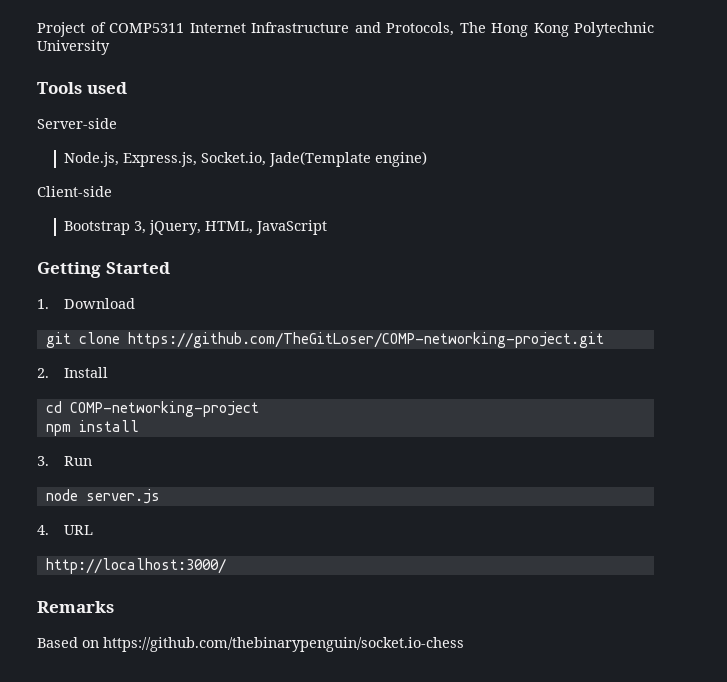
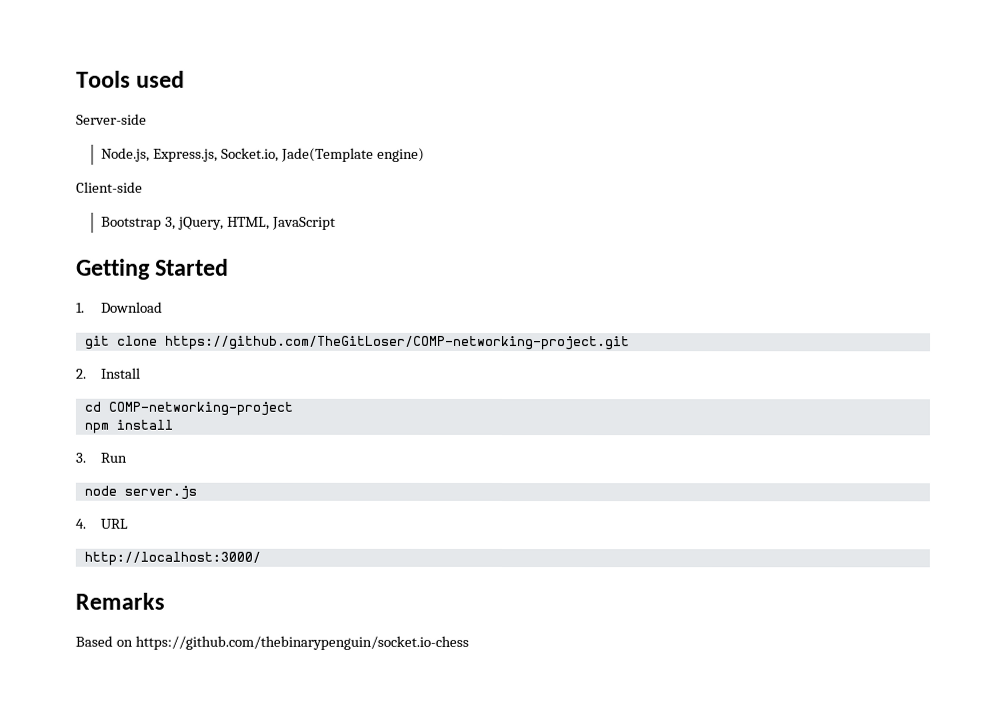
[37,22,654,37] [37,40,110,55] Project of COMP5311 Internet Infrastructure and Protocols, The Hong Kong Polytechnic University // -> (76, 79) none

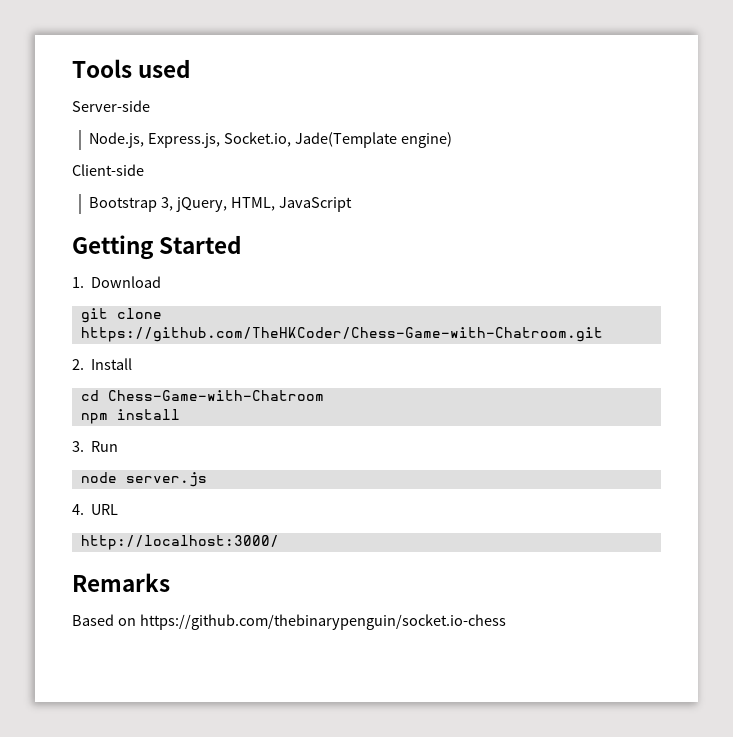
[164,335,630,351] https://github.com/TheGitLoser/COMP-networking-project.git -> [80,327,603,342] https://github.com/TheHKCoder/Chess-Game-with-Chatroom.git
[107,401,293,416] COMP-networking-project -> [107,390,324,401] Chess-Game-with-Chatroom

